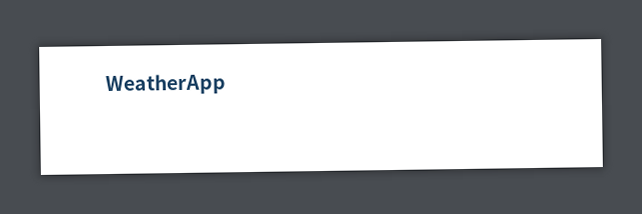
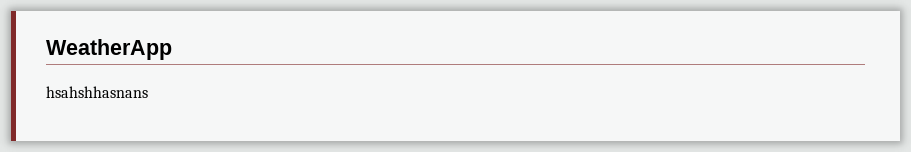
(226, 84) none -> [46,86,148,98] // hsahshhasnans

